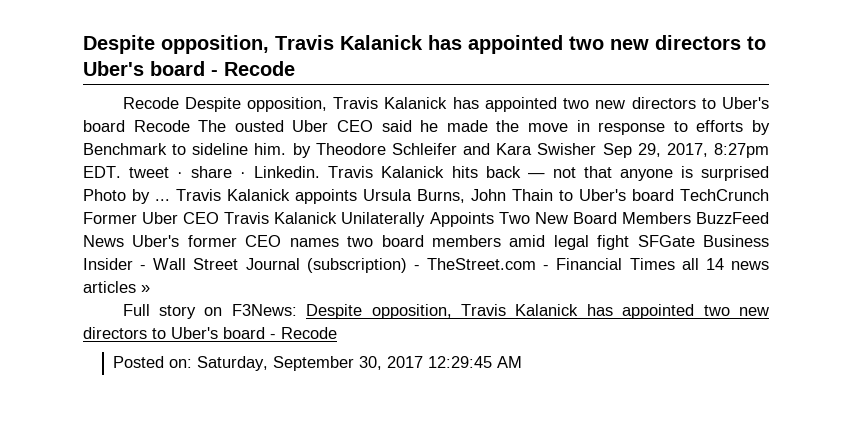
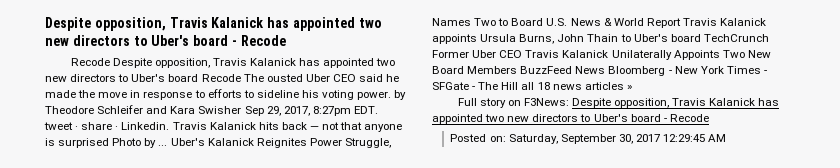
[752,120,771,135] [83,143,287,155] by Benchmark to sideline him. -> [243,90,392,100] to sideline his voting power.
(170, 200) none -> [170,138,391,148] [432,18,681,28] Uber's Kalanick Reignites Power Struggle, Names Two to Board U.S. News & World Report
[132,235,769,250] [83,258,724,273] Uber's former CEO names two board members amid legal fight SFGate Business Insider - Wall Street Journal (subscription) - TheStreet.com - Financial Times all 14 -> [608,66,767,76] [432,82,550,90] Bloomberg - New York Times - SFGate - The Hill all 18

